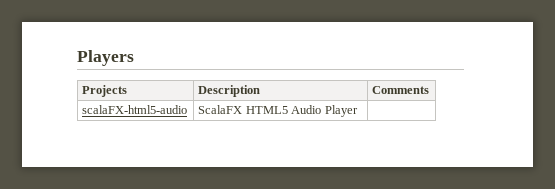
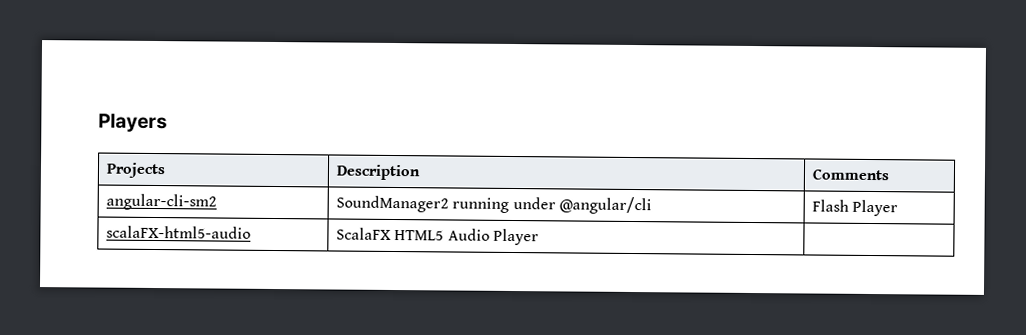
(430, 90) none -> [106,193,218,211] [336,195,653,215] [812,199,899,217] // angular-cli-sm2 | SoundManager2 running under @angular/cli | Flash Player

